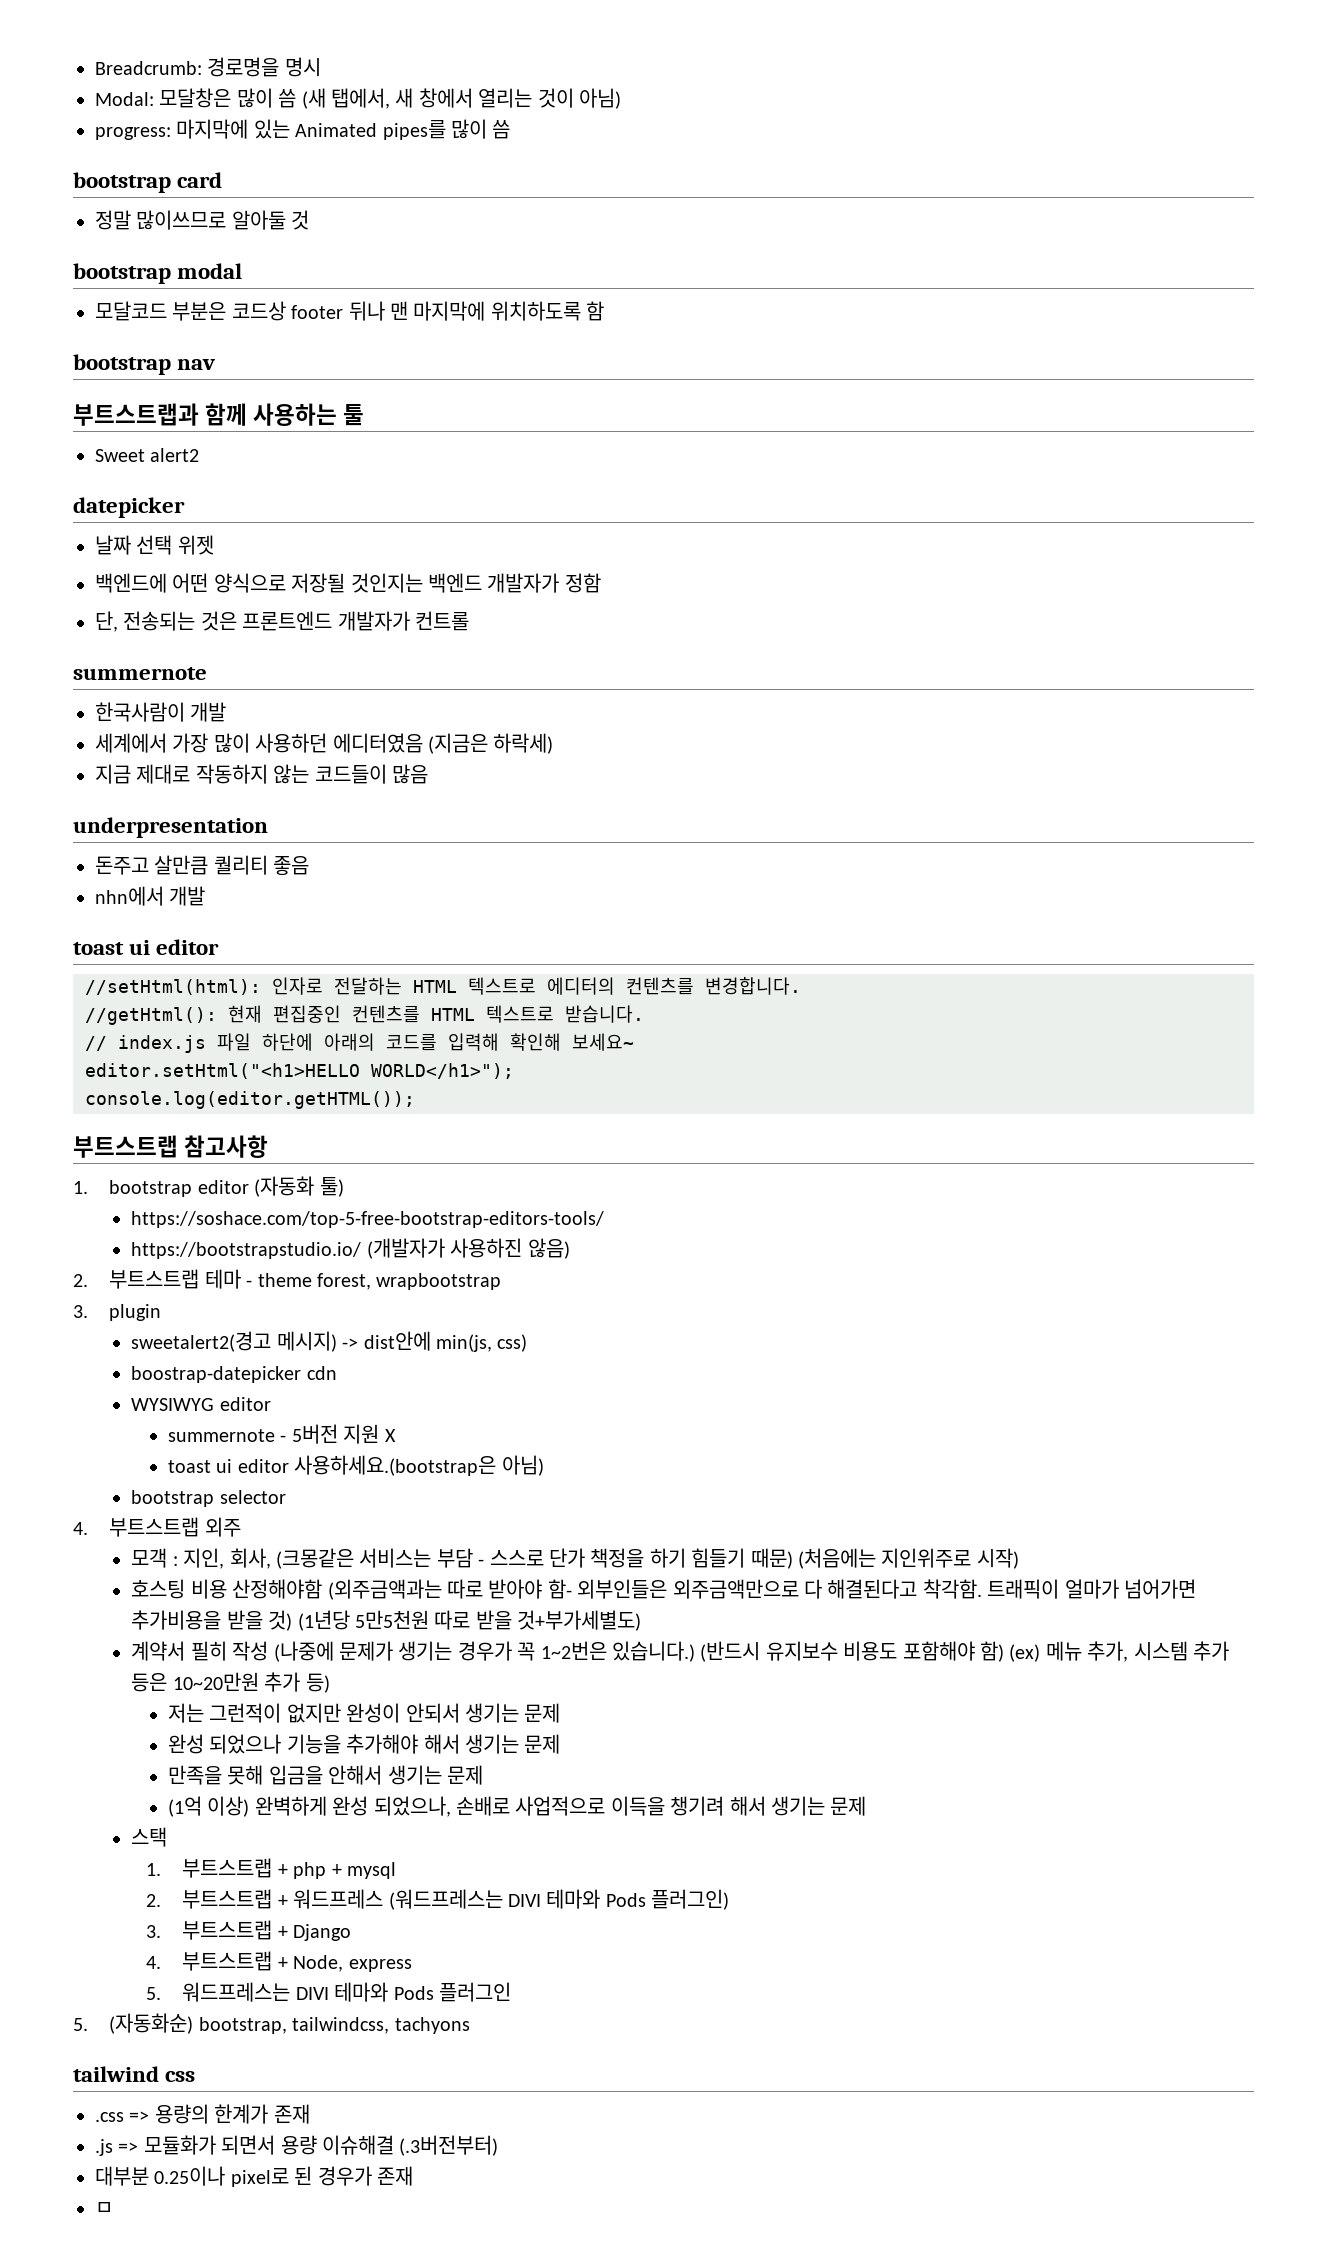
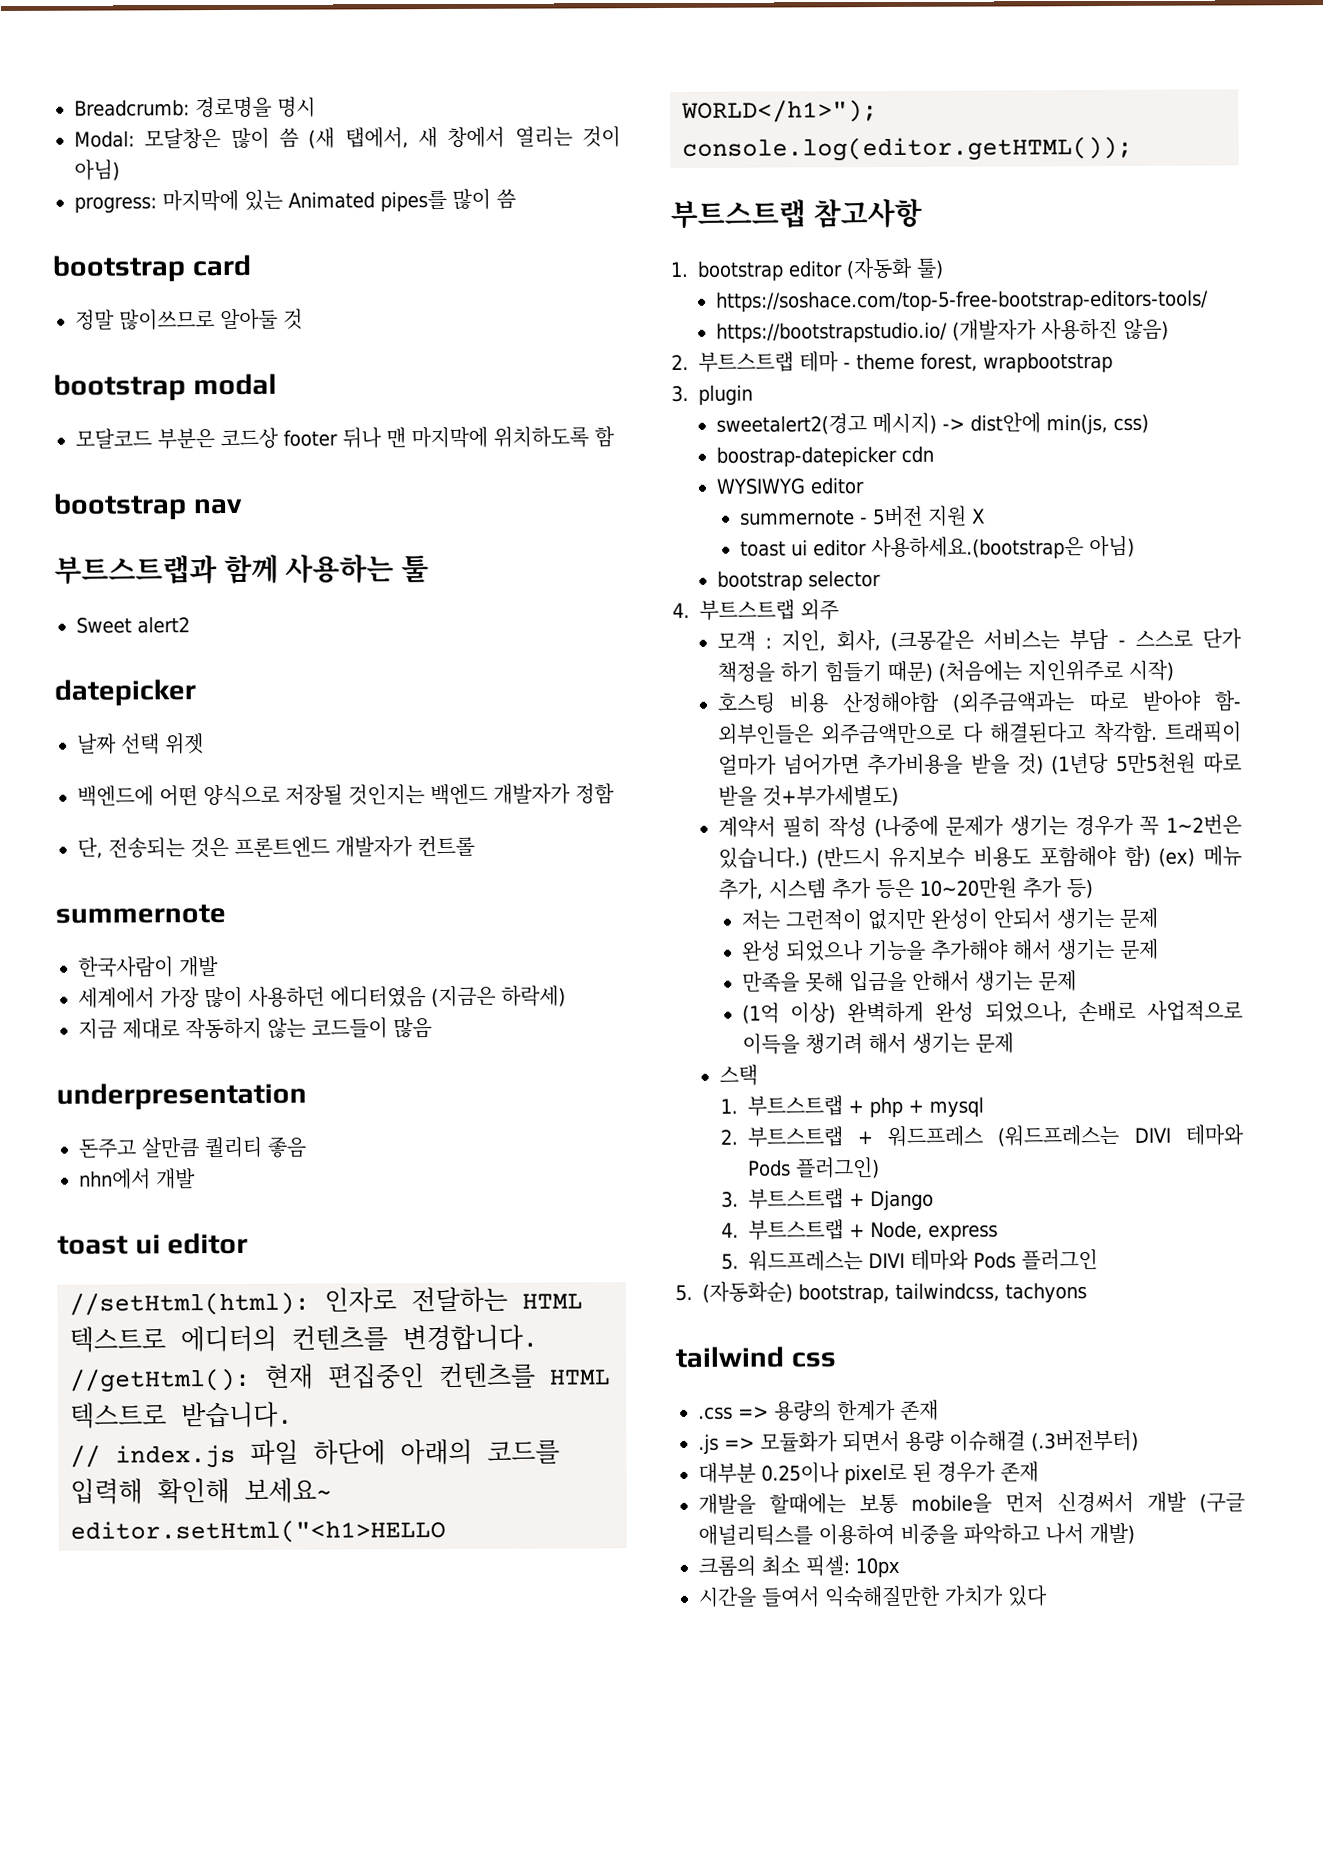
[95,2202,113,2215] ㅁ -> [698,1491,1245,1515] [698,1522,1135,1546] [698,1555,900,1579] [698,1585,1048,1608] 개발을 할때에는 보통 mobile을 먼저 신경써서 개발 (구글 애널리틱스를 이용하여 비중을 파악하고 나서 개발) // 크롬의 최소 픽셀: 10px // 시간을 들여서 익숙해질만한 가치가 있다

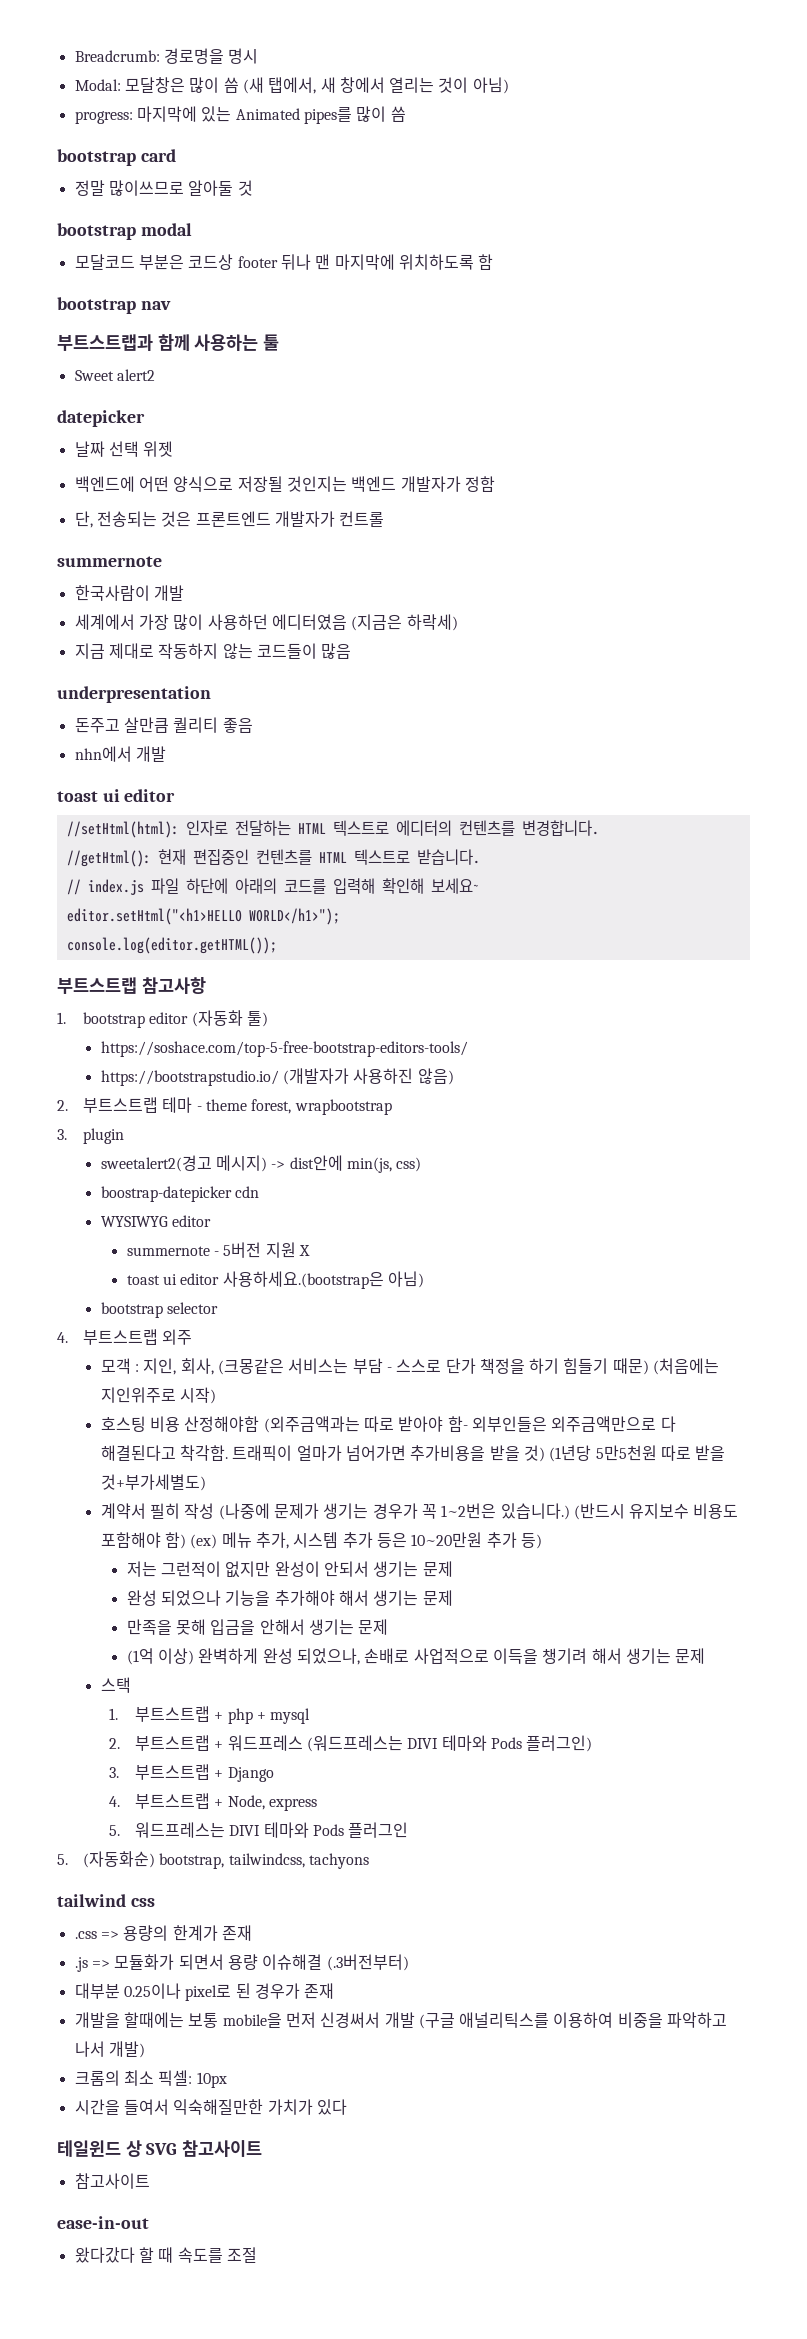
(1048, 1596) none -> [57,2140,263,2157] [74,2173,150,2189] [57,2216,149,2229] [74,2247,257,2263] // 테일윈드 상 SVG 참고사이트 // 참고사이트 // ease-in-out // 왔다갔다 할 때 속도를 조절

